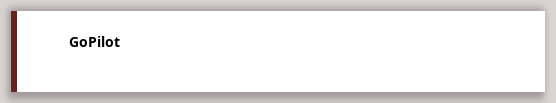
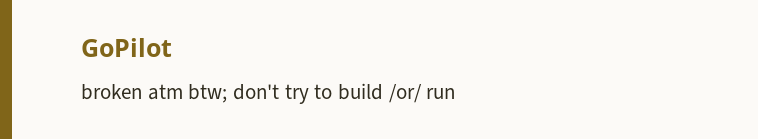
(120, 41) none -> [81,83,456,104] // broken atm btw; don't try to build /or/ run

